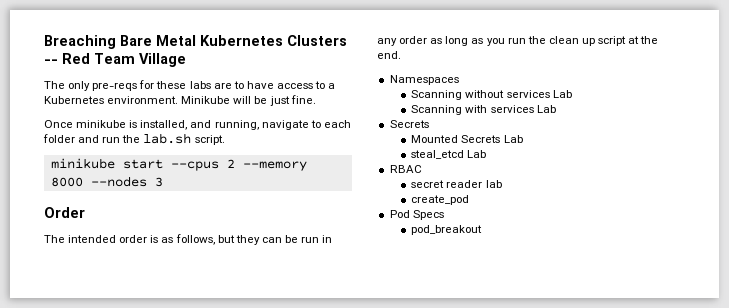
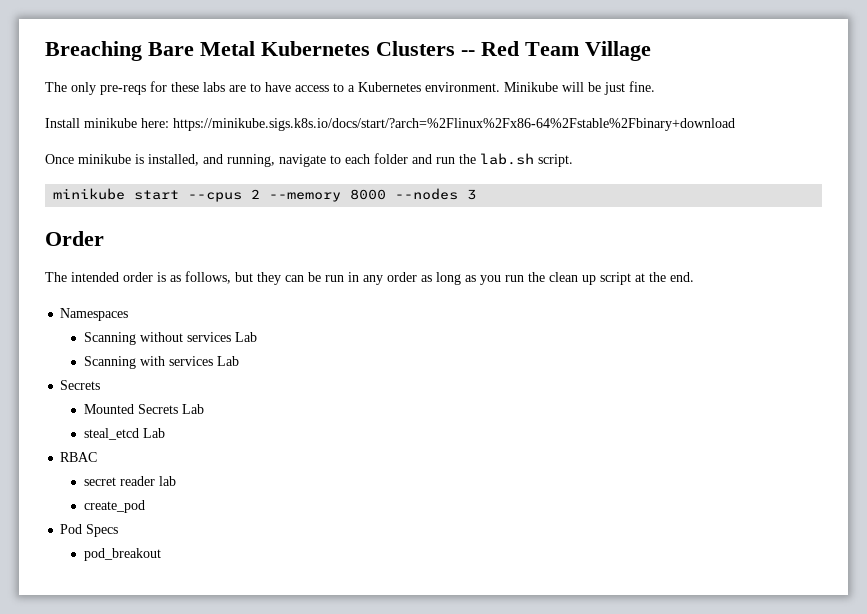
(316, 99) none -> [45,118,735,131] // Install minikube here: https://minikube.sigs.k8s.io/docs/start/?arch=%2Flinux%2Fx86-64%2Fstable%2Fbinary+download

